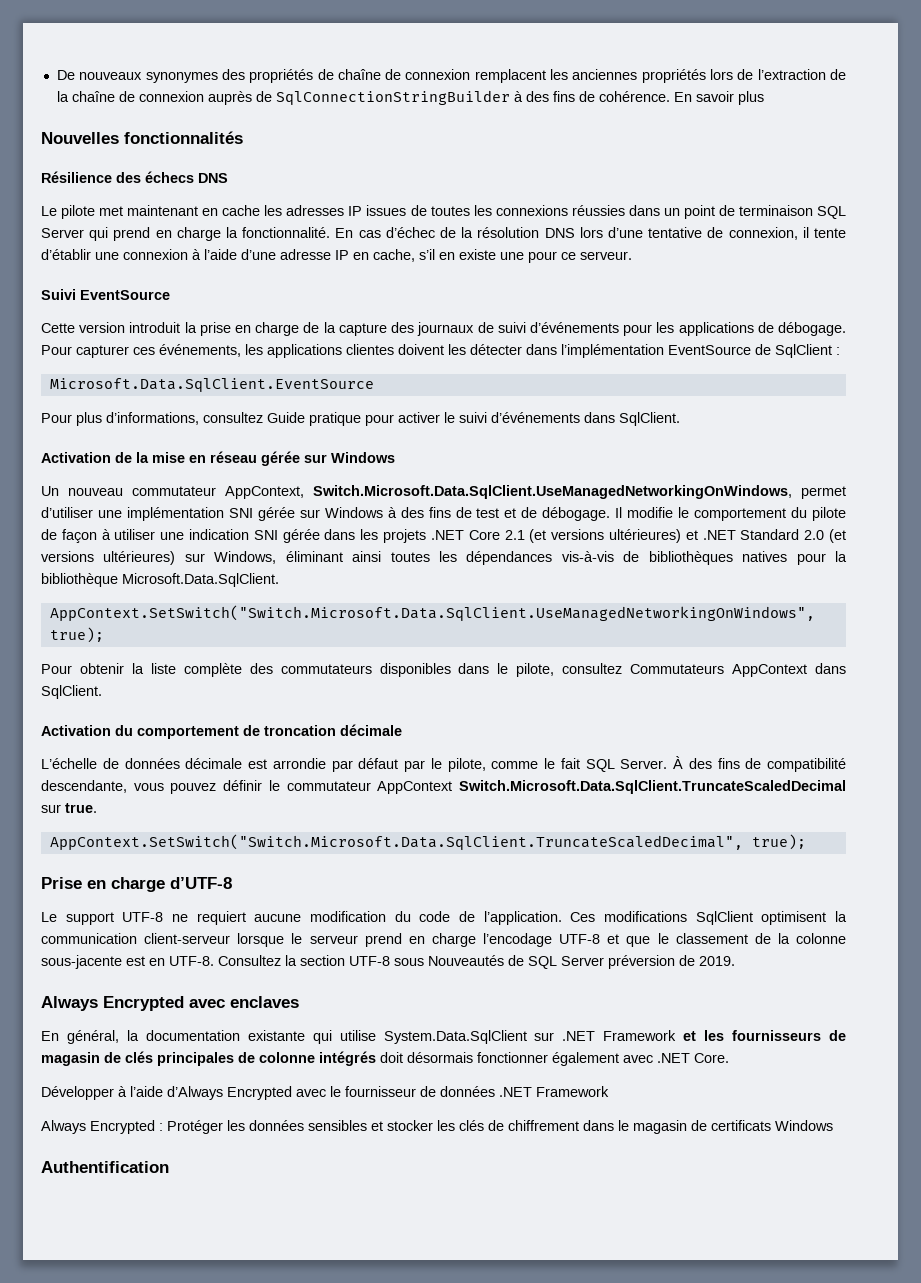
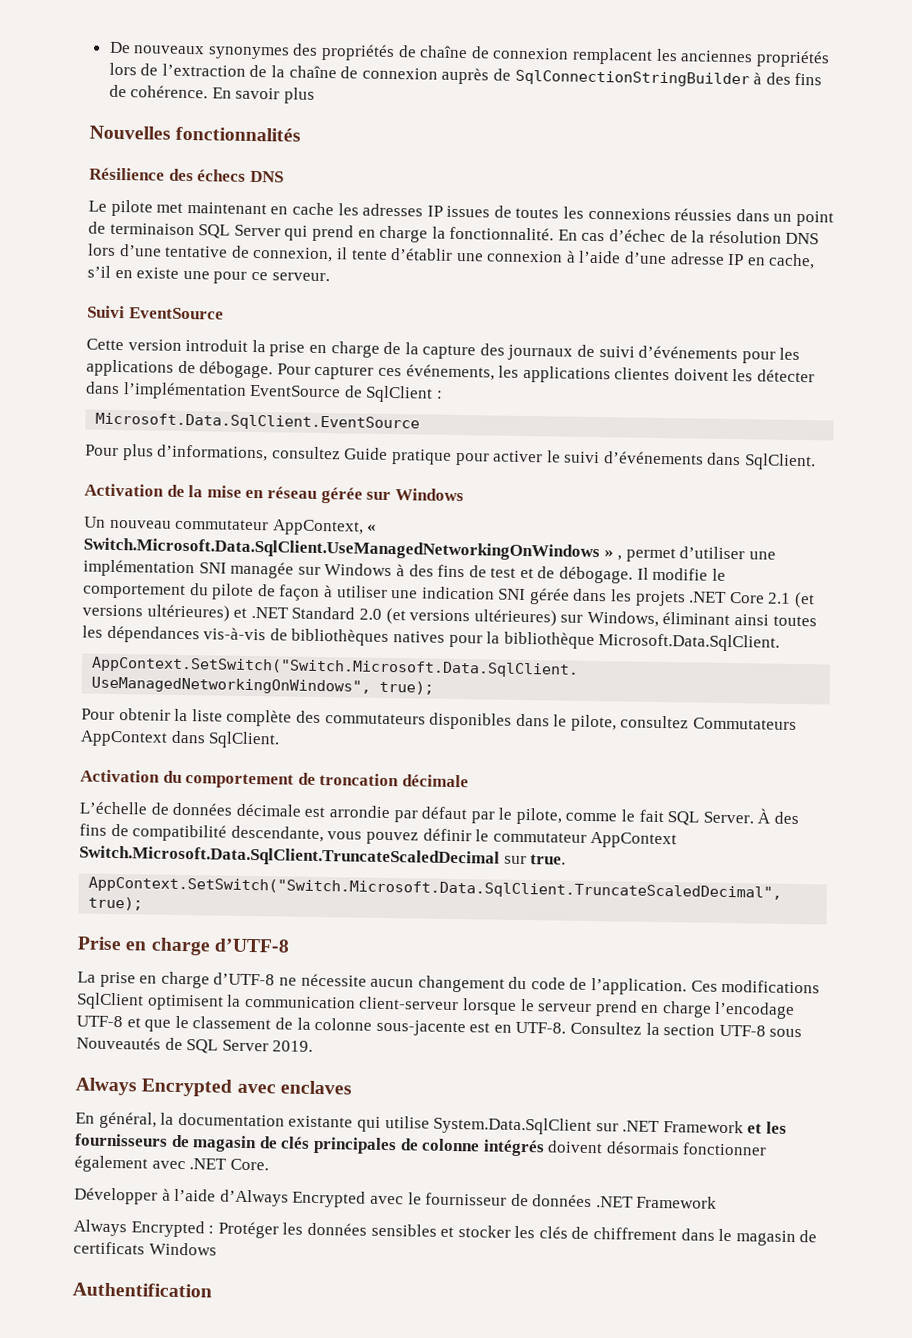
[313,485,792,499] Switch.Microsoft.Data.SqlClient.UseManagedNetworkingOnWindows, -> [367,524,378,532] [83,537,623,562] « Switch.Microsoft.Data.SqlClient.UseManagedNetworkingOnWindows » ,
[257,507,295,521] gérée -> [230,561,295,579] managée
[41,911,386,925] Le support UTF-8 ne requiert aucune modification -> [77,971,505,993] La prise en charge d’UTF-8 ne nécessite aucun changement
[608,955,695,969] préversion de -> (269, 1045) none
[380,1052,403,1063] doit -> [547,1140,604,1154] doivent

